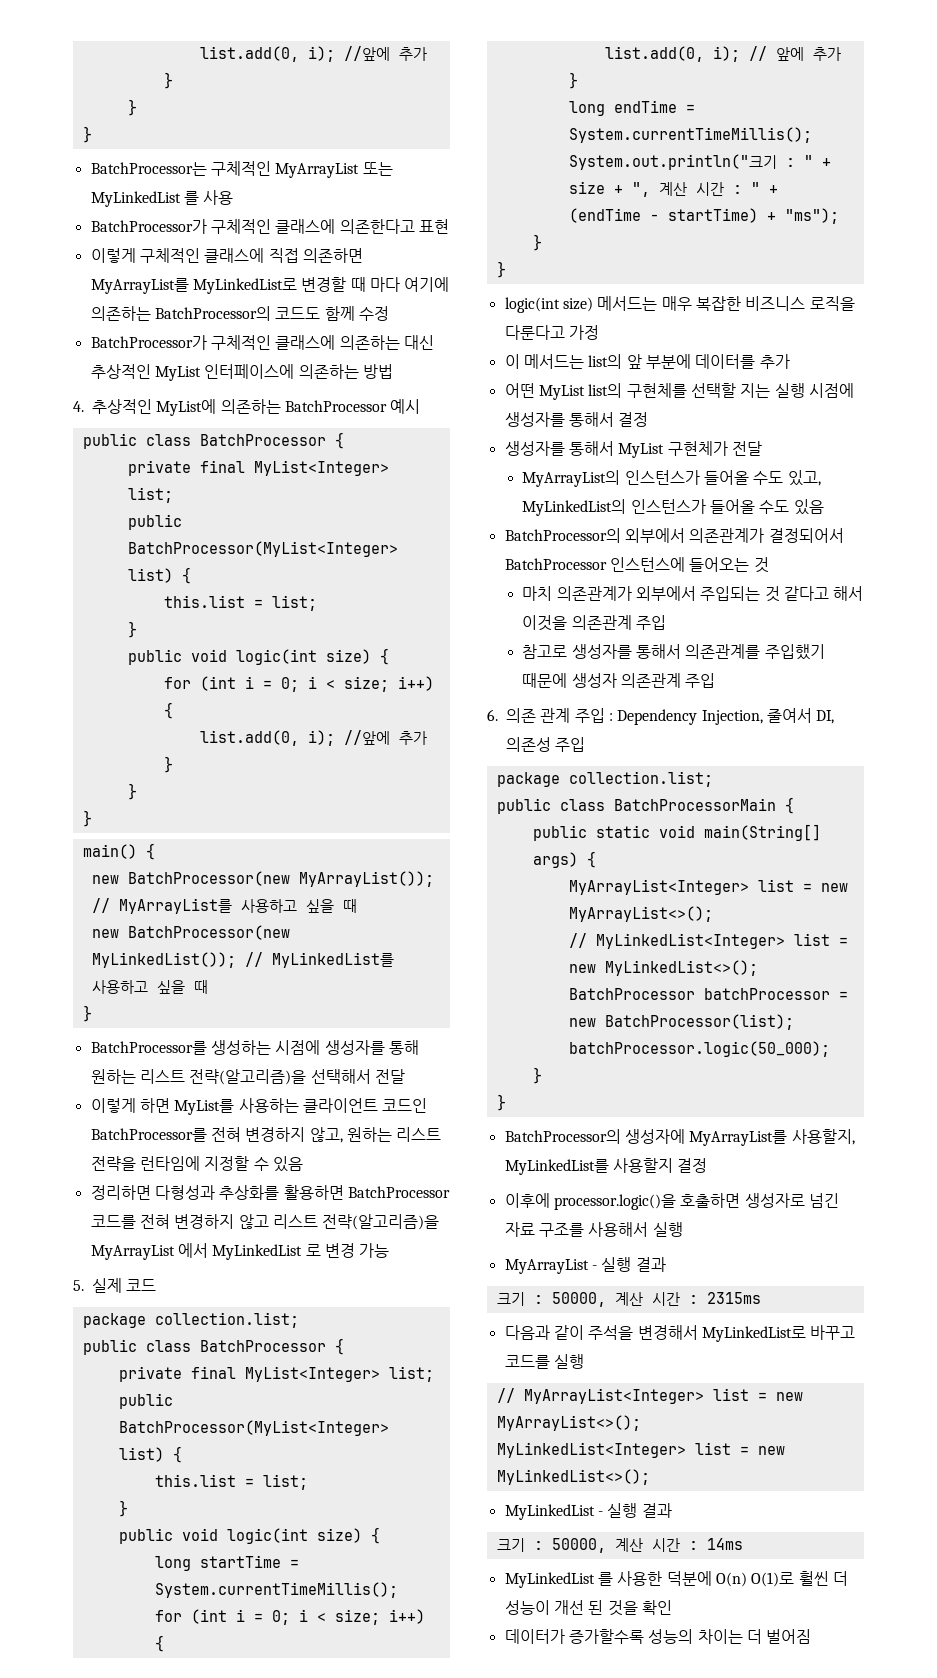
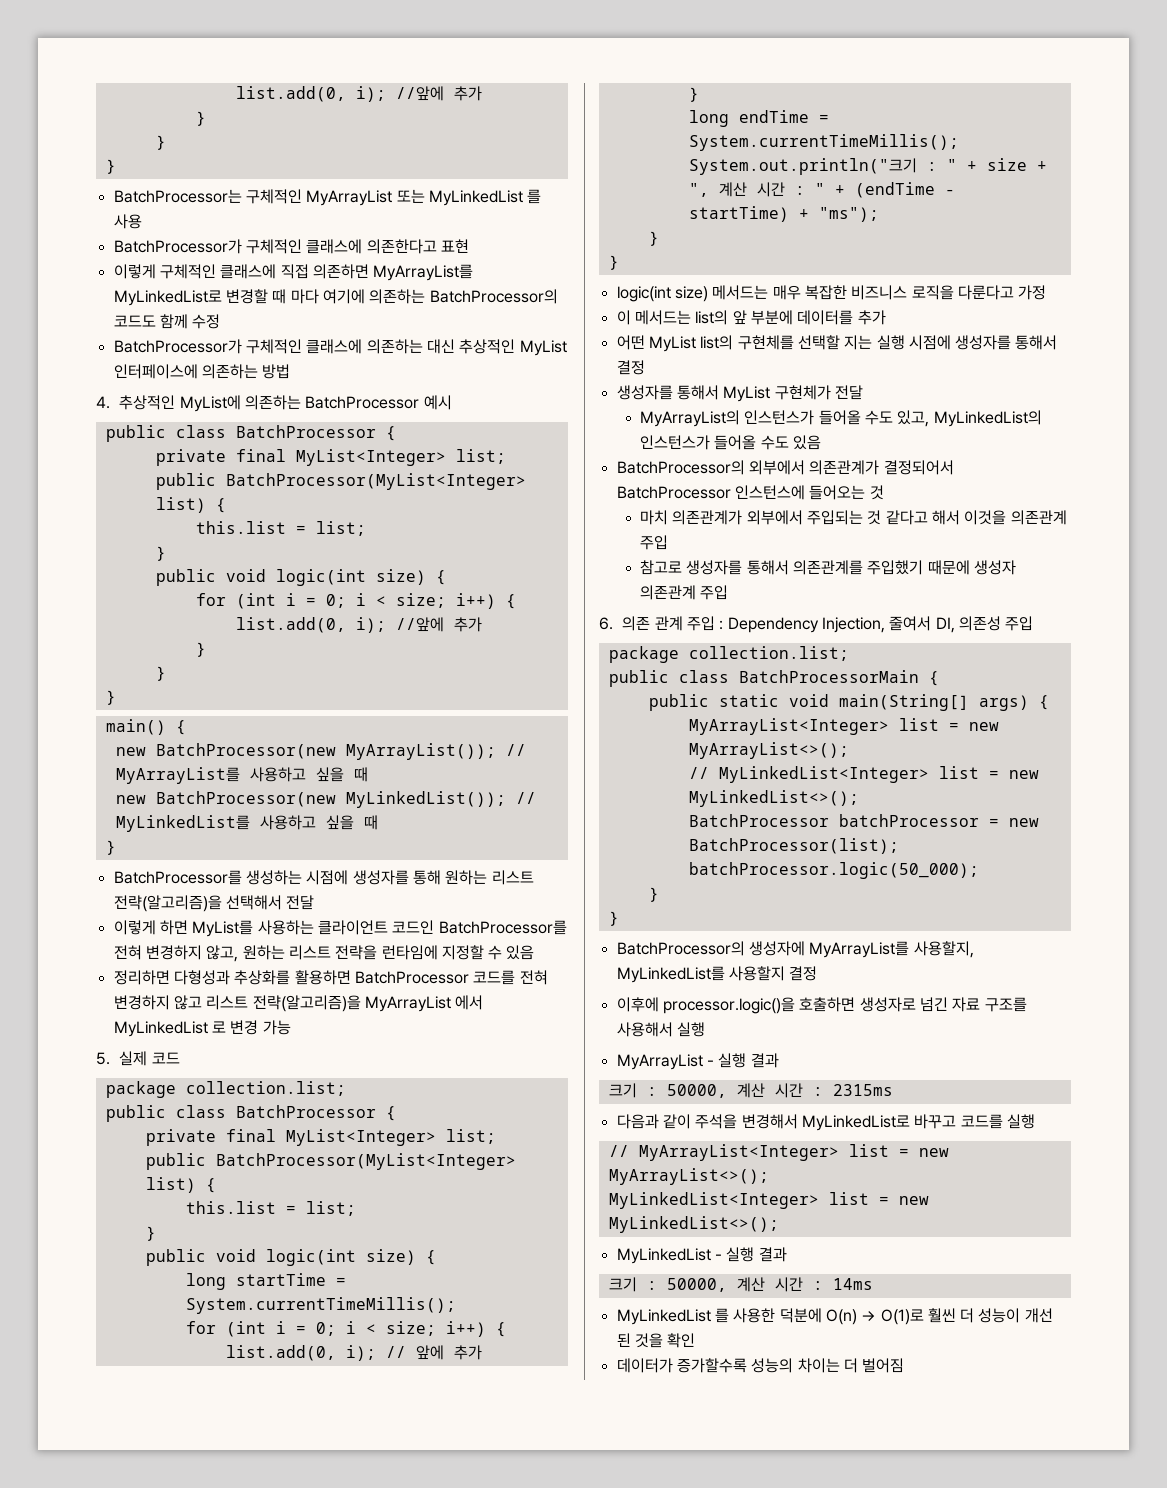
(747, 1579) none -> [861,1311,877,1322] →

